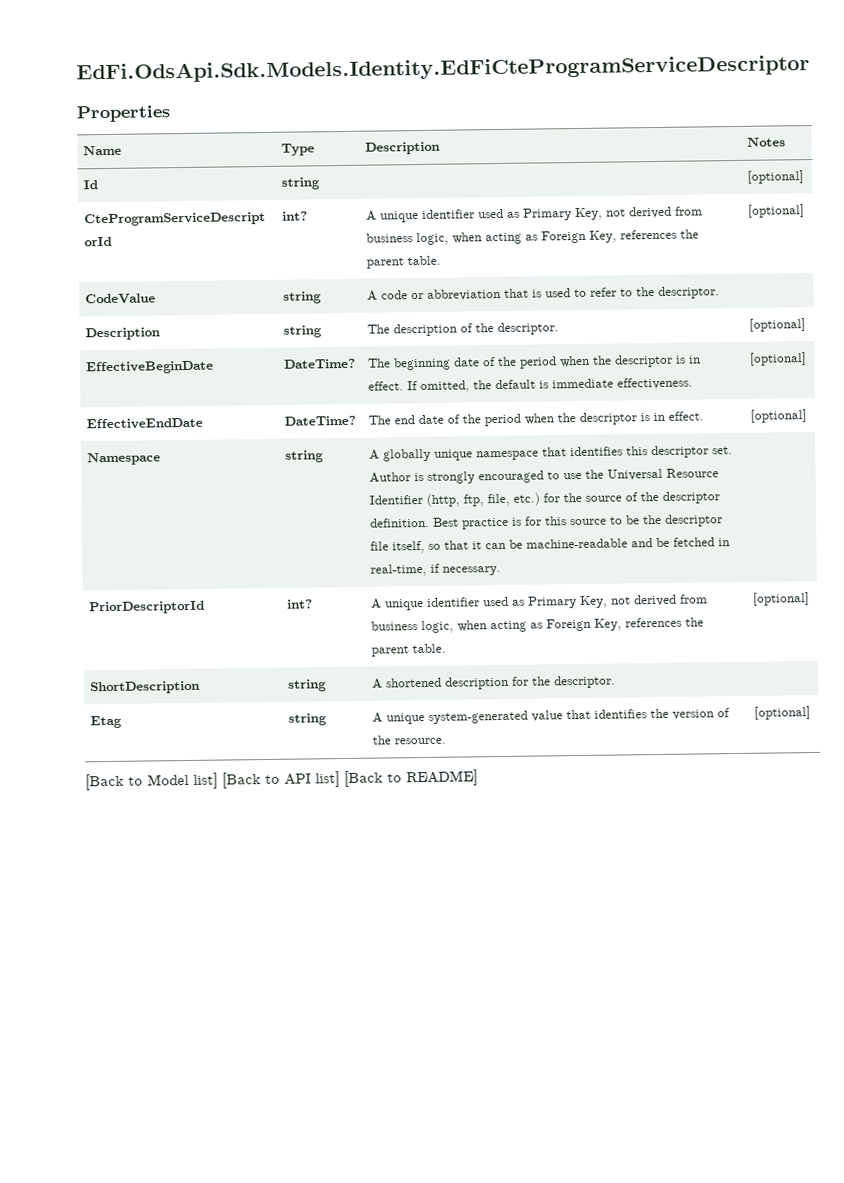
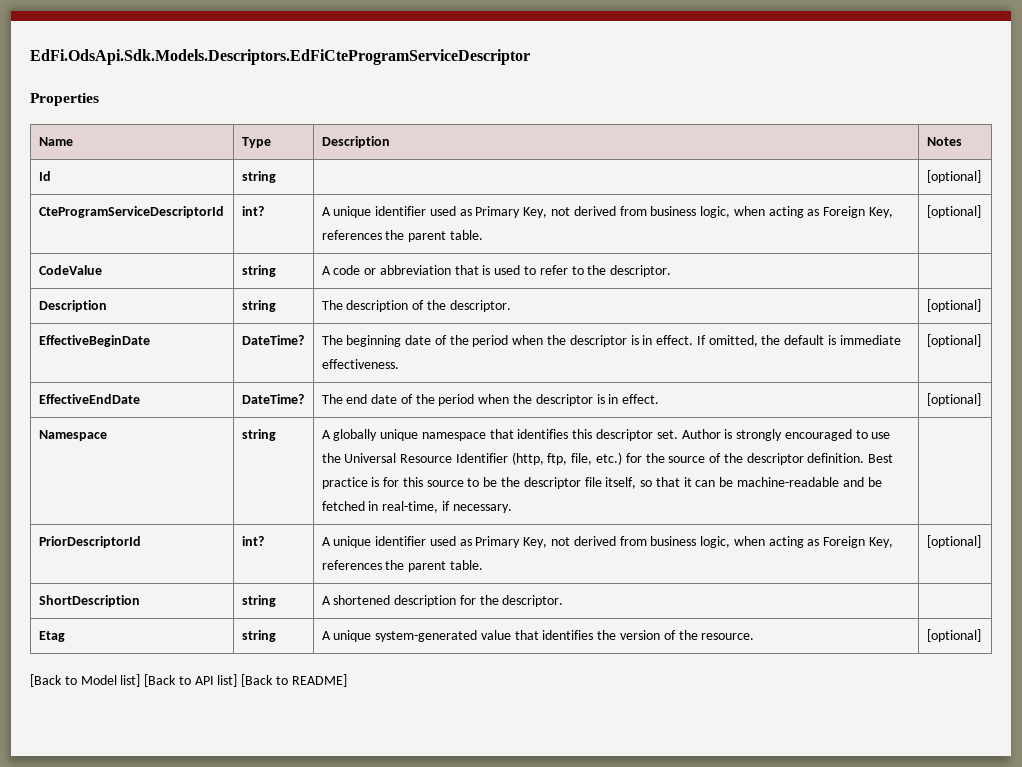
[76,55,810,84] EdFi.OdsApi.Sdk.Models.Identity.EdFiCteProgramServiceDescriptor -> [30,49,530,65] EdFi.OdsApi.Sdk.Models.Descriptors.EdFiCteProgramServiceDescriptor

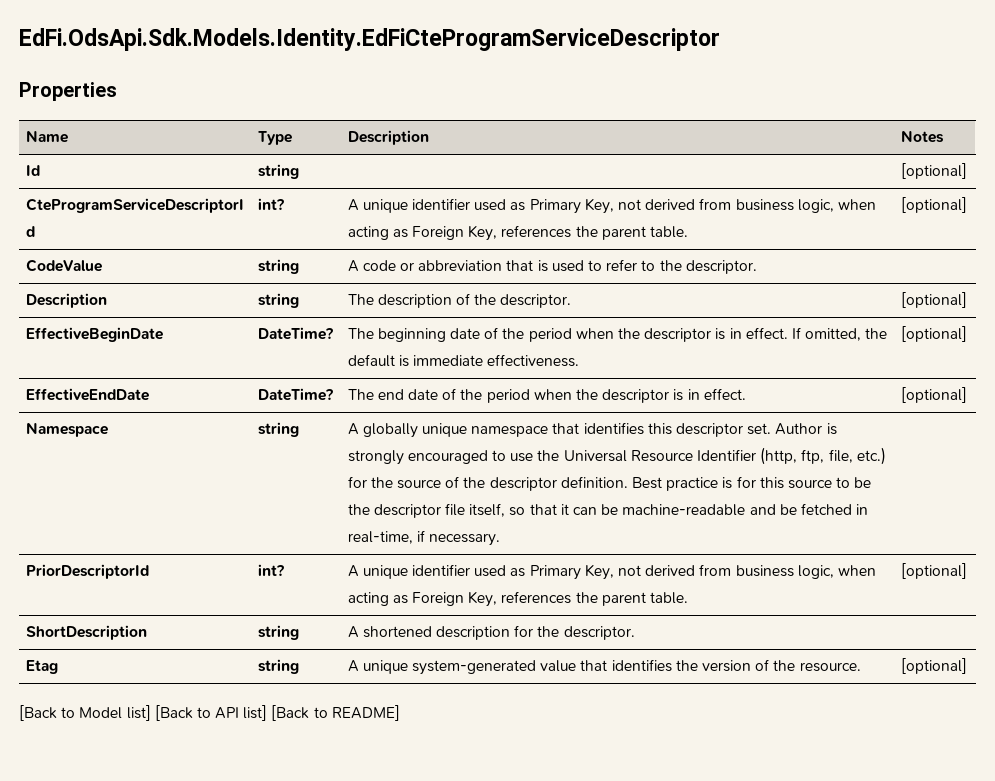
[30,49,530,65] EdFi.OdsApi.Sdk.Models.Descriptors.EdFiCteProgramServiceDescriptor -> [19,28,720,51] EdFi.OdsApi.Sdk.Models.Identity.EdFiCteProgramServiceDescriptor

